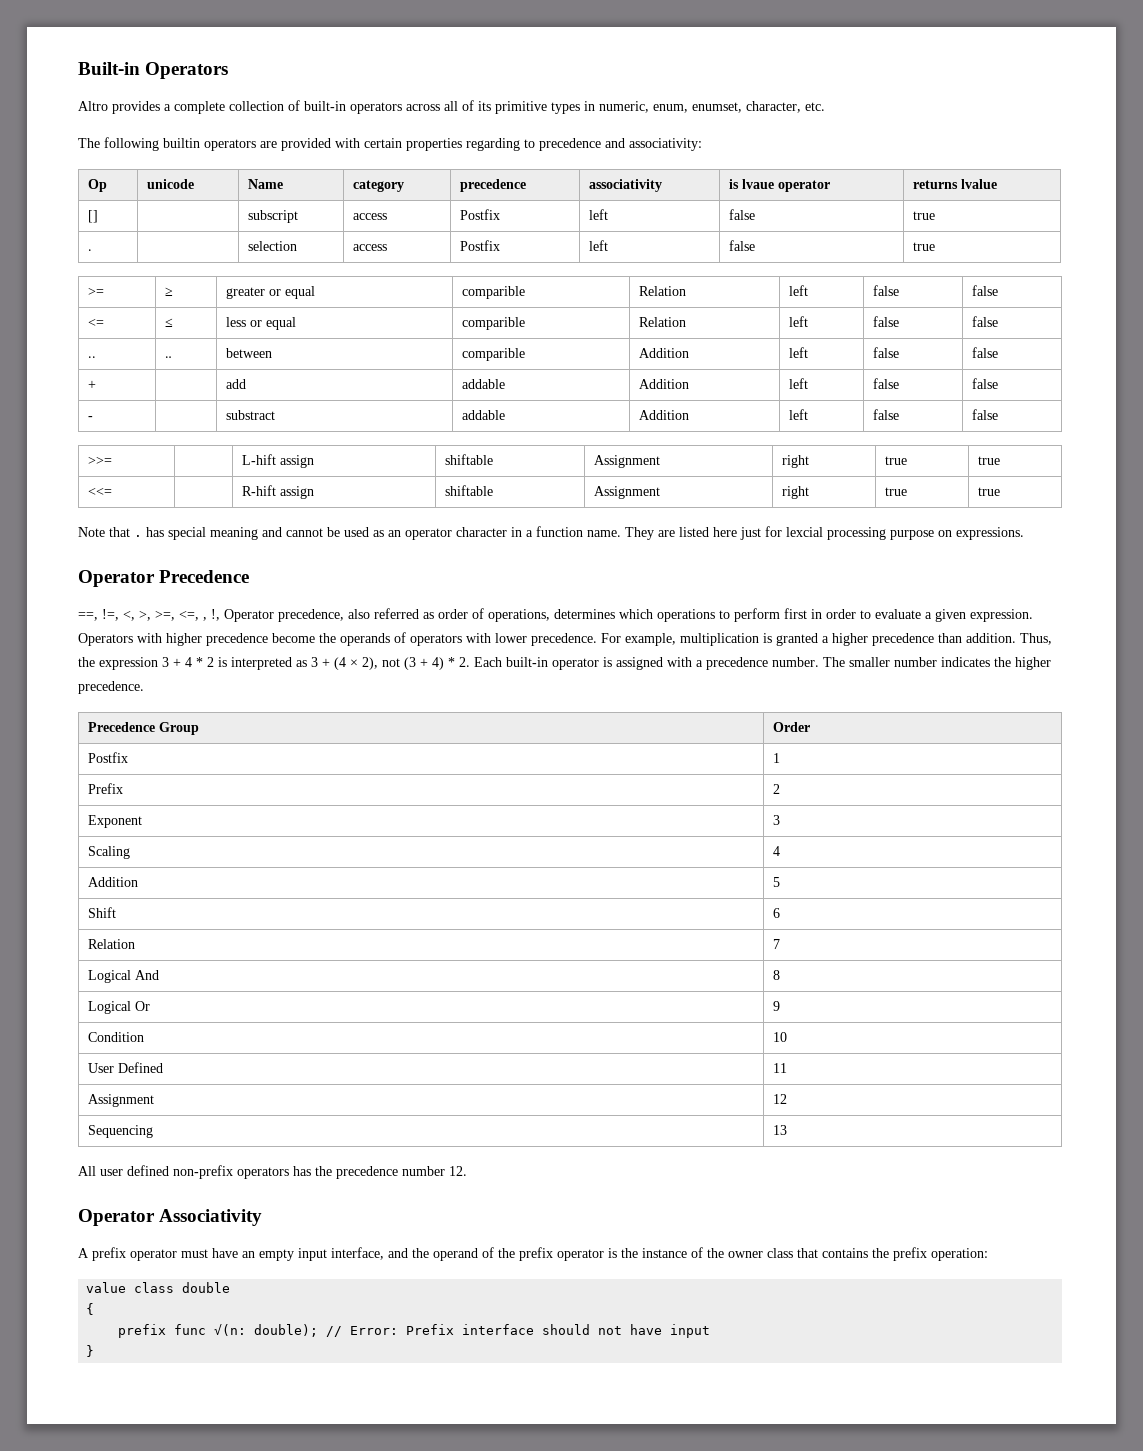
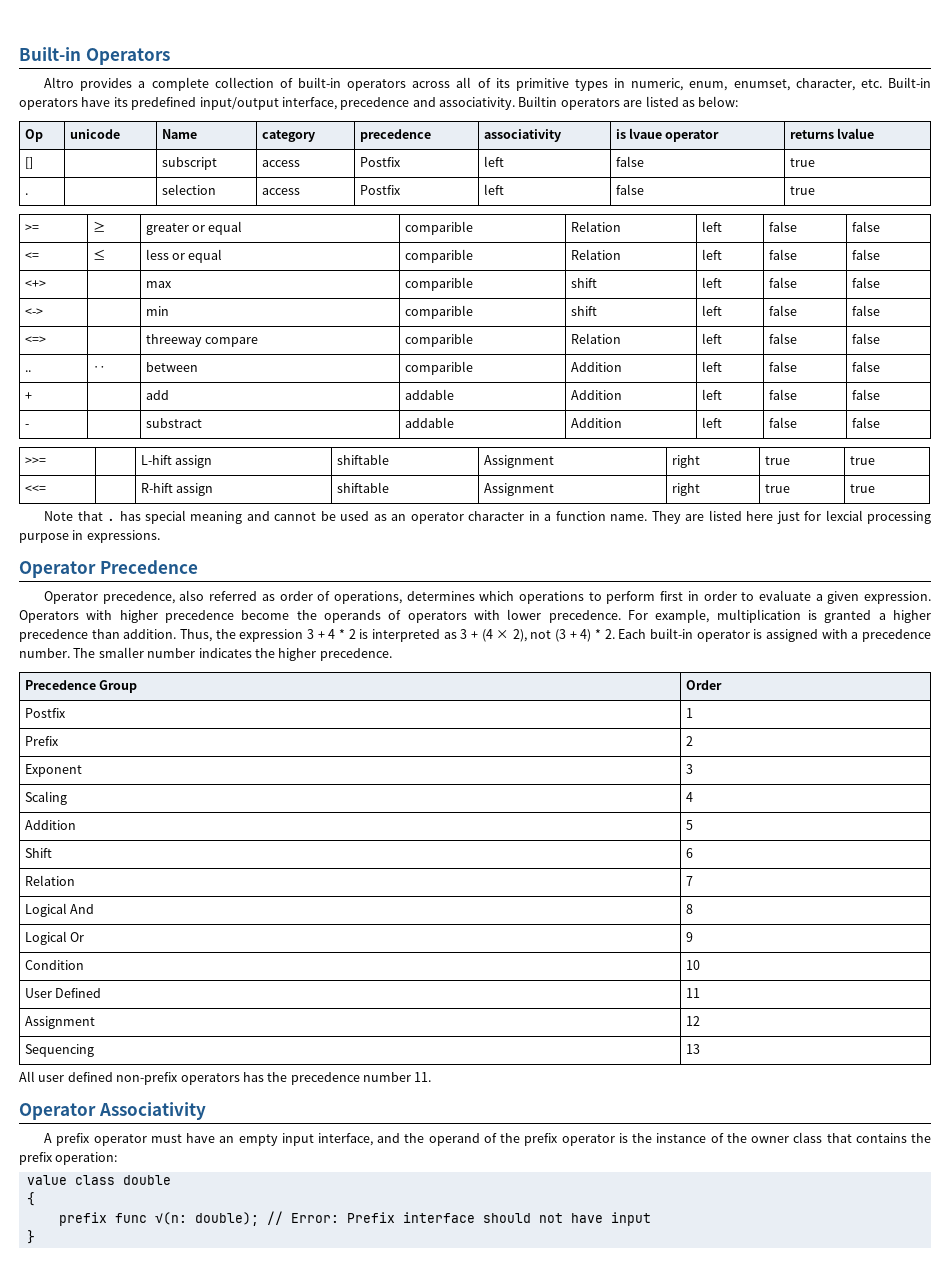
[78,137,702,151] // The following builtin operators are provided with certain properties regarding to precedence and associativity: -> [888,77,932,88] [19,96,739,110] Built-in operators have its predefined input/output interface, precedence and associativity. Builtin operators are listed as below:
(998, 321) none -> [24,280,46,288] [145,281,172,288] [404,277,473,291] [570,278,597,288] [701,277,722,288] [768,277,797,288] [851,277,880,288] [24,308,43,316] [145,306,169,316] [404,305,473,319] [570,306,597,316] [701,305,722,316] [768,305,797,316] [851,305,880,316] [24,336,46,344] [145,334,259,347] [404,333,473,347] [570,333,621,344] [701,333,722,344] [768,333,797,344] [851,333,880,344] // <+> | | max | comparible | shift | left | false | false // <-> | | min | comparible | shift | left | false | false // <=> | | threeway compare | comparible | Relation | left | false | false
[938,530,952,537] on -> [72,530,84,540] in
[78,609,220,621] ==, !=, <, >, >=, <=, , !, -> (198, 567) none
[449,1166,467,1176] 12. -> [414,1072,432,1082] 11.

